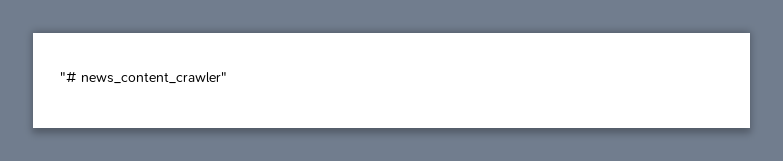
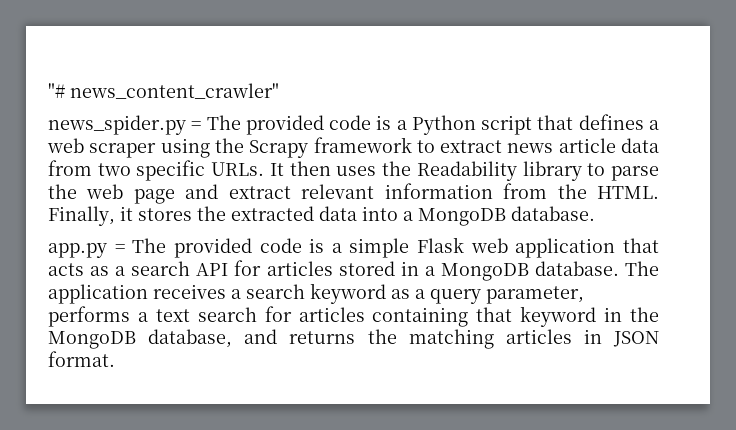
(227, 78) none -> [48,114,659,135] [47,137,659,158] [48,160,660,181] [48,183,660,204] [48,206,595,226] [48,237,659,258] [48,260,659,281] [48,283,584,304] [48,306,659,327] [48,329,659,349] [48,351,115,367] // news_spider.py = The provided code is a Python script that defines a web scraper using the Scrapy framework to extract news article data from two specific URLs. It then uses the Readability library to parse the web page and extract relevant information from the HTML. Finally, it stores the extracted data into a MongoDB database. // app.py = The provided code is a simple Flask web application that acts as a search API for articles stored in a MongoDB database. The application receives a search keyword as a query parameter, performs a text search for articles containing that keyword in the MongoDB database, and returns the matching articles in JSON format.

